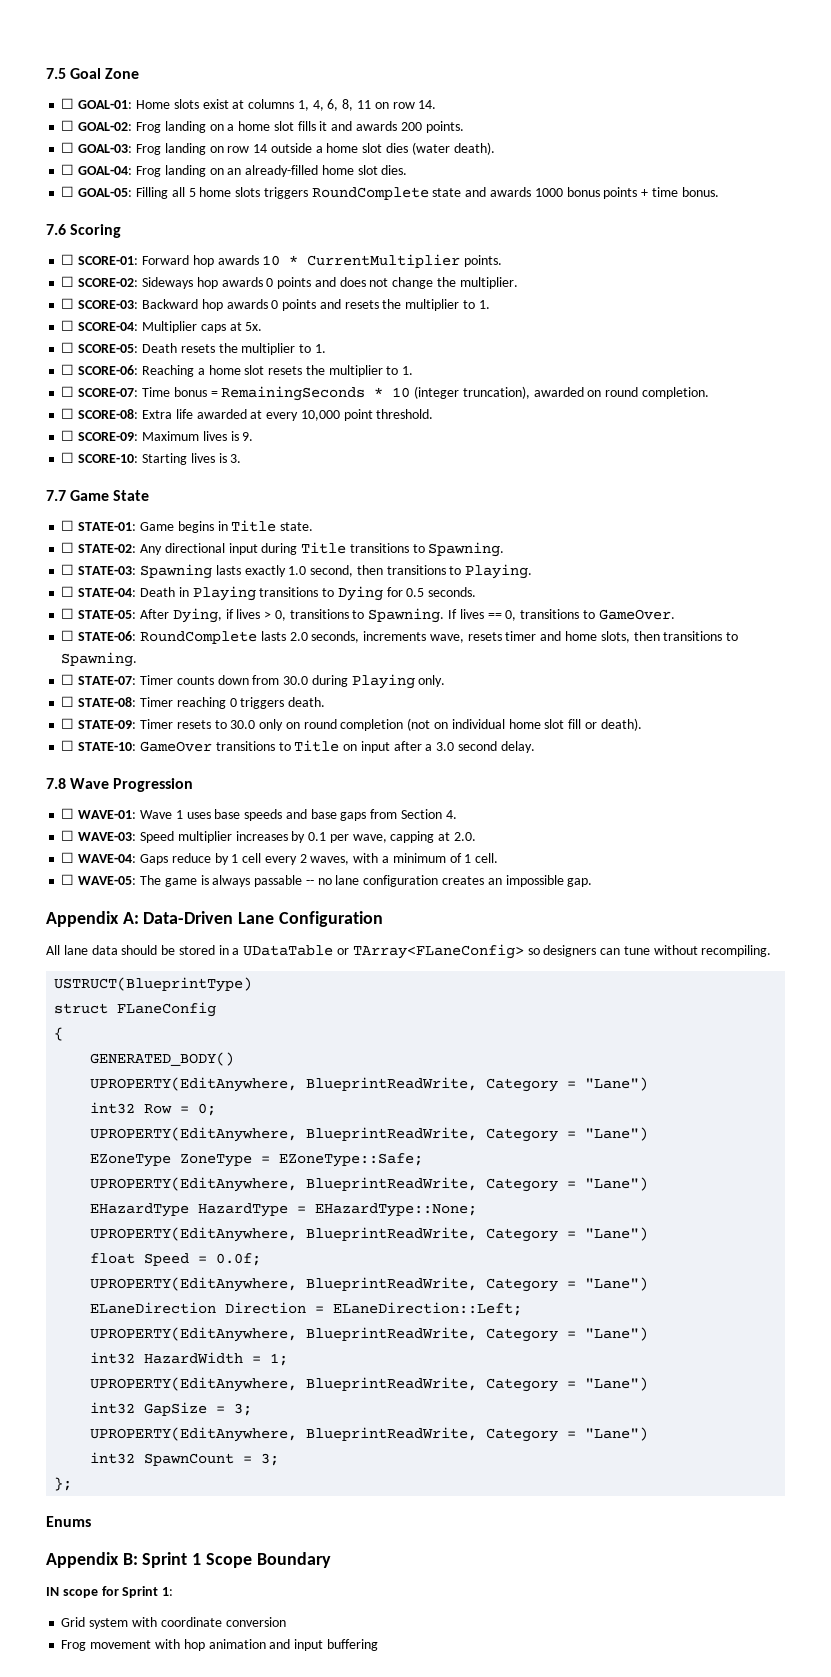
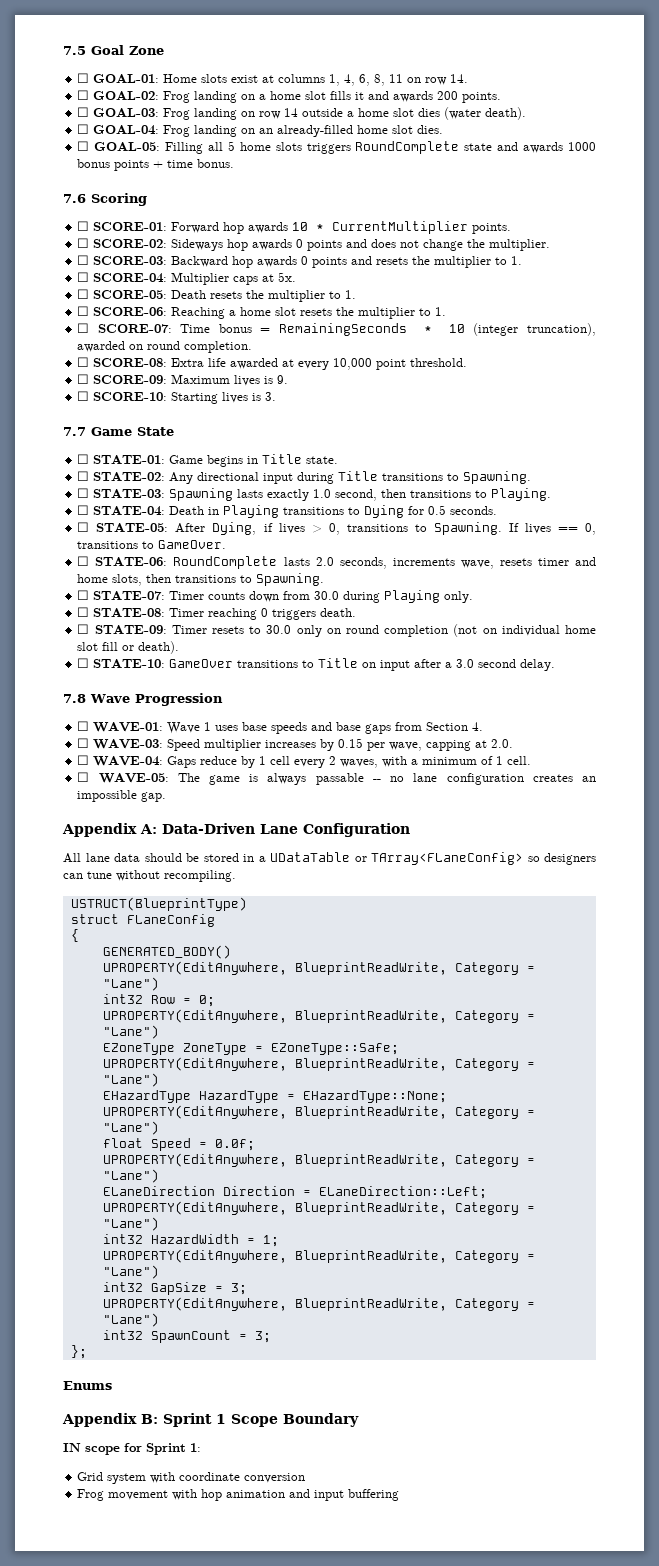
[308,832,327,841] 0.1 -> [338,738,364,748] 0.15

